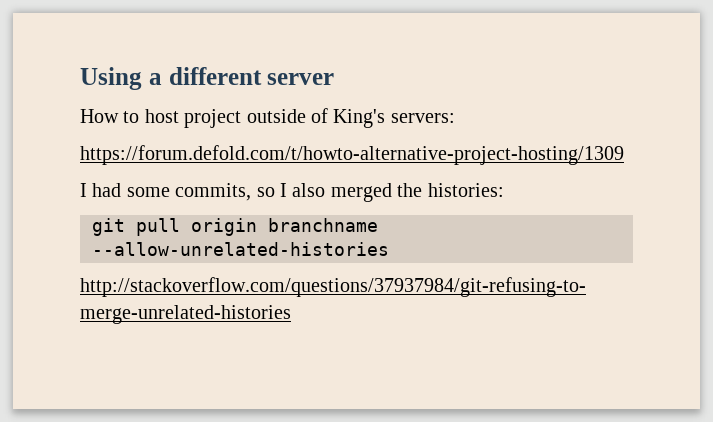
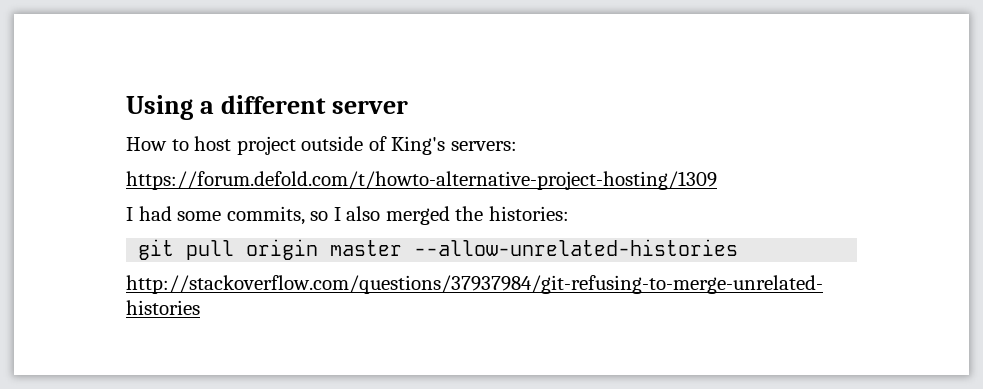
[268,218,378,232] branchname -> [330,240,403,256] master

